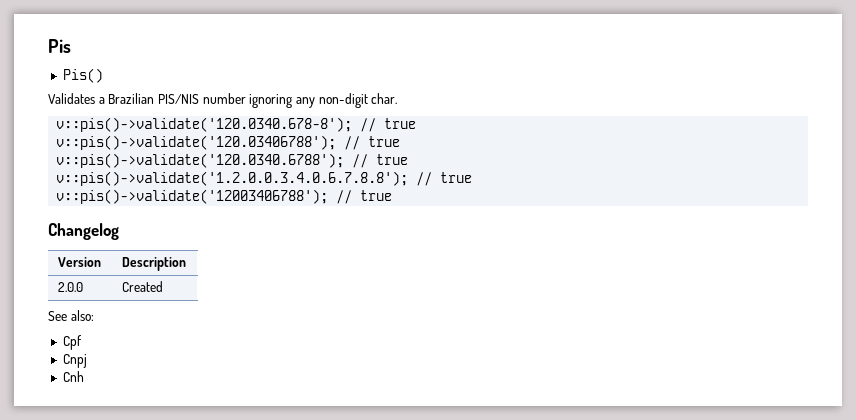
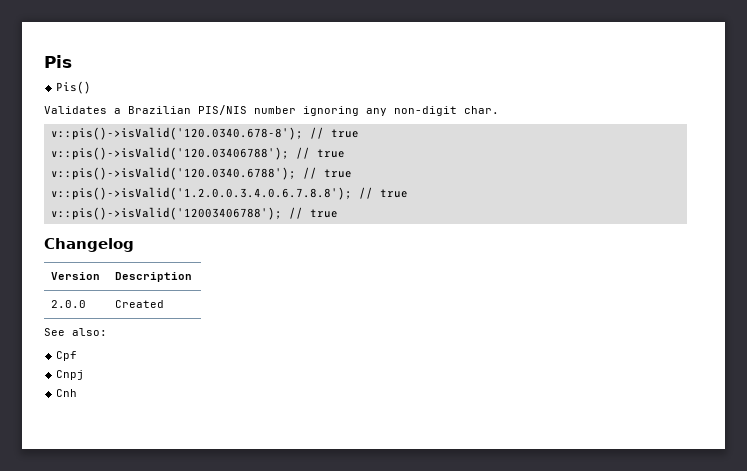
[56,117,417,132] [56,135,401,150] [56,153,409,168] [56,171,473,186] [56,189,329,204] v::pis()->validate('120.0340.678-8'); // true // v::pis()->validate('120.03406788'); // true // v::pis()->validate('120.0340.6788'); // true // v::pis()->validate('1.2.0.0.3.4.0.6.7.8.8'); // true // v::pis()->validate('12003406788'); -> [50,127,359,140] [50,147,345,160] [50,167,352,180] [50,187,408,200] [50,207,282,220] v::pis()->isValid('120.0340.678-8'); // true // v::pis()->isValid('120.03406788'); // true // v::pis()->isValid('120.0340.6788'); // true // v::pis()->isValid('1.2.0.0.3.4.0.6.7.8.8'); // true // v::pis()->isValid('12003406788');

